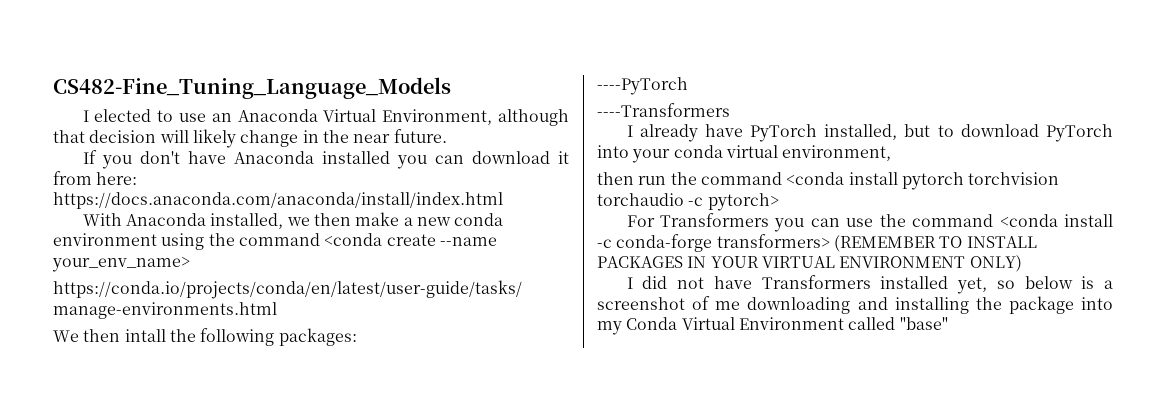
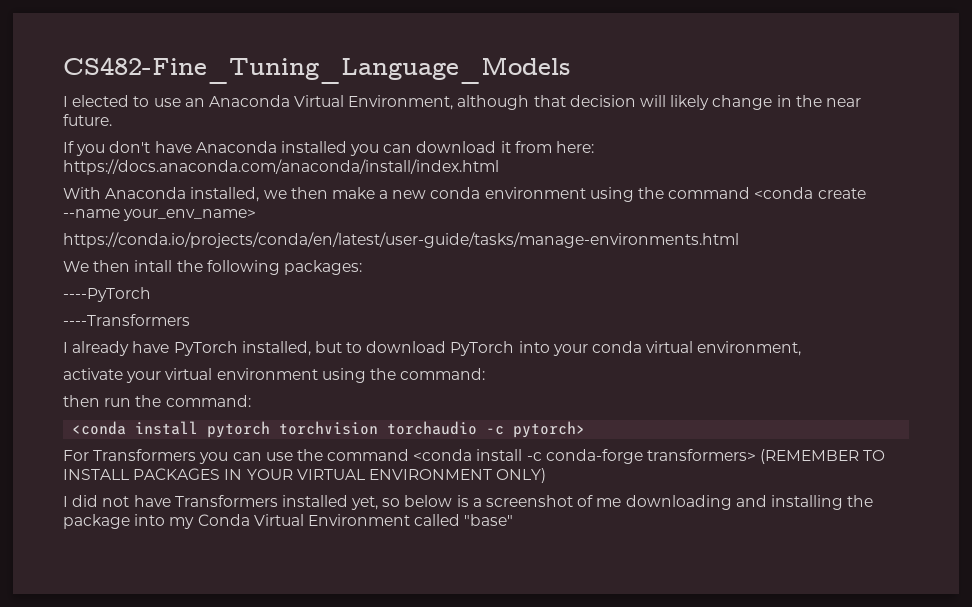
(892, 153) none -> [63,368,486,383] // activate your virtual environment using the command:
[700,172,782,185] command -> [165,395,251,407] command: //

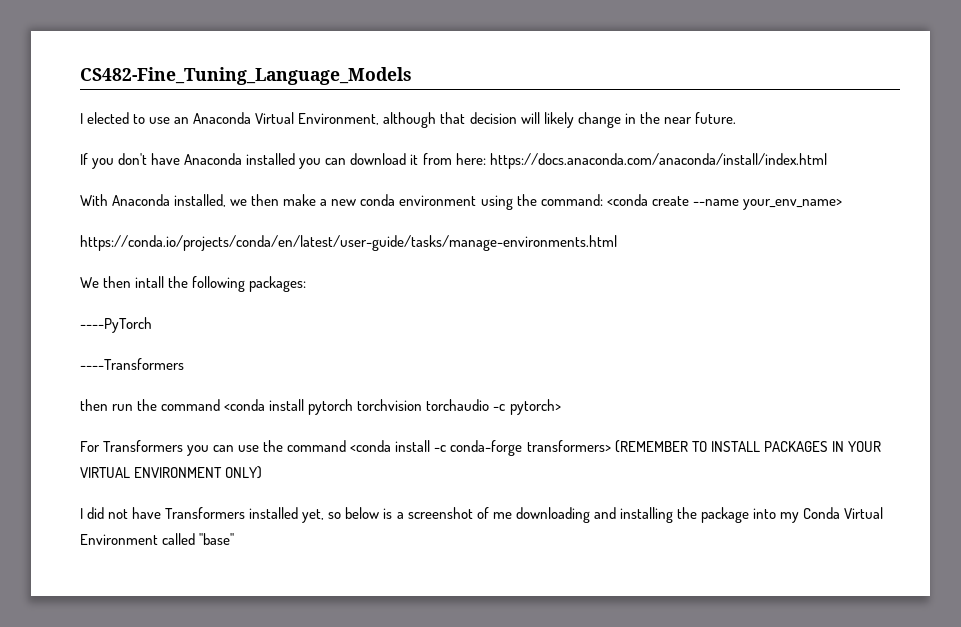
[668,187,751,199] command -> [540,194,603,206] command:
[63,341,802,356] [63,368,486,383] // I already have PyTorch installed, but to download PyTorch into your conda virtual environment, // activate your virtual environment using the command: -> (184, 364) none
[165,395,251,407] command: // -> [161,399,221,411] command

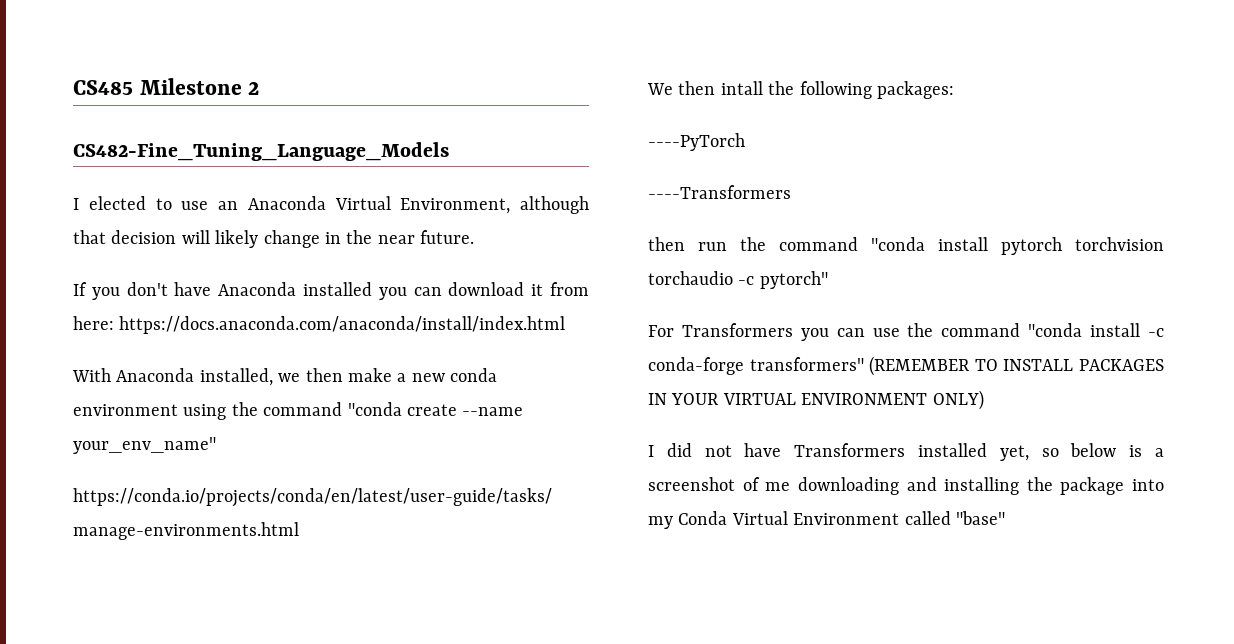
(80, 76) none -> [73,78,260,95] CS485 Milestone 2 //
[540,194,648,206] command: <conda -> [263,402,402,416] command "conda
[742,199,842,210] your_env_name> -> [73,437,216,454] your_env_name"
[224,399,266,411] <conda -> [871,237,925,251] "conda
[509,399,561,415] pytorch> -> [759,271,828,289] pytorch"
[350,440,392,452] <conda -> [1028,323,1083,337] "conda
[526,440,611,452] transformers> -> [749,357,864,371] transformers"

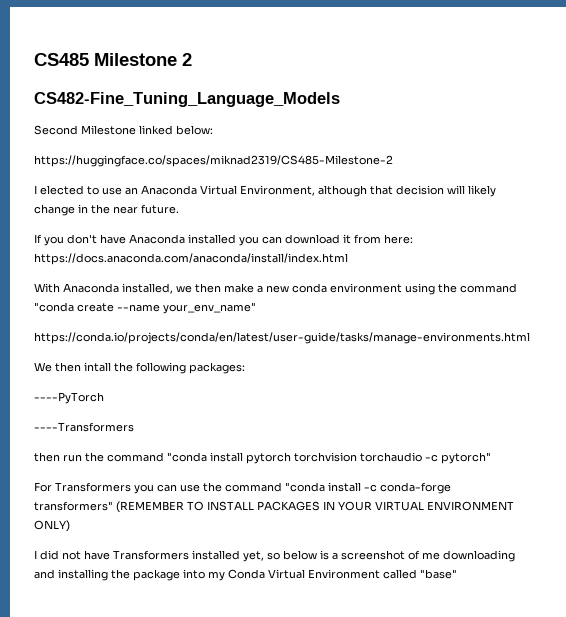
(449, 151) none -> [34,125,213,135] [34,155,393,167] // Second Milestone linked below: // https://huggingface.co/spaces/miknad2319/CS485-Milestone-2

